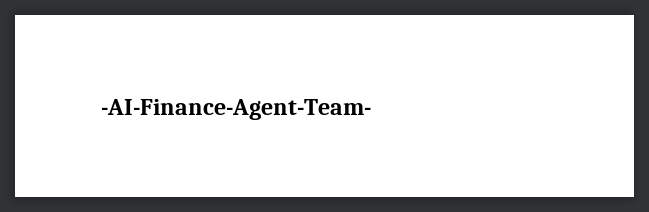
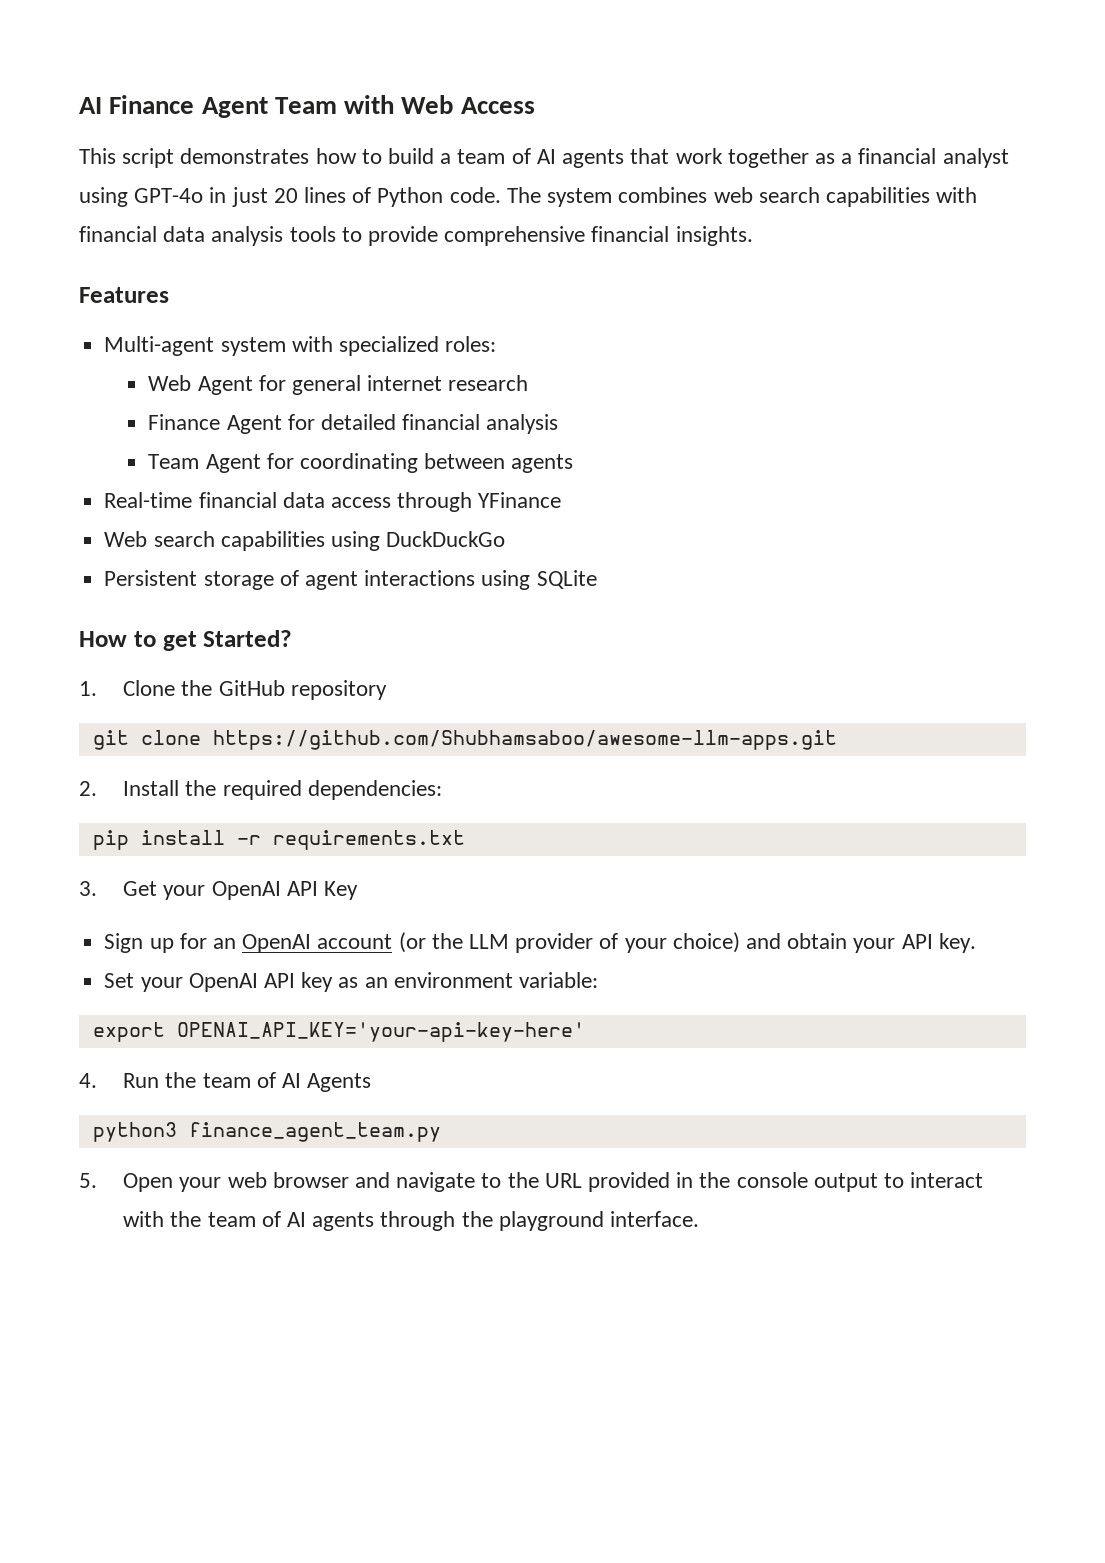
[101,99,371,120] -AI-Finance-Agent-Team- -> [79,95,535,118] [79,148,1009,168] [79,187,978,207] [79,226,753,246] [79,287,169,303] [104,336,497,356] [148,375,529,395] [148,414,559,434] [148,453,574,473] [104,492,562,512] [104,531,506,551] [104,570,597,590] [79,630,293,651] [79,680,387,700] [92,730,837,750] [79,780,442,800] [92,830,465,850] [79,881,358,900] [104,932,976,953] [104,972,598,992] [92,1022,585,1042] [79,1072,372,1092] [92,1122,441,1142] [79,1172,984,1192] [123,1211,700,1231] AI Finance Agent Team with Web Access // This script demonstrates how to build a team of AI agents that work together as a financial analyst using GPT-4o in just 20 lines of Python code. The system combines web search capabilities with financial data analysis tools to provide comprehensive financial insights. // Features // Multi-agent system with specialized roles: // Web Agent for general internet research // Finance Agent for detailed financial analysis // Team Agent for coordinating between agents // Real-time financial data access through YFinance // Web search capabilities using DuckDuckGo // Persistent storage of agent interactions using SQLite // How to get Started? // 1. Clone the GitHub repository // git clone https://github.com/Shubhamsaboo/awesome-llm-apps.git // 2. Install the required dependencies: // pip install -r requirements.txt // 3. Get your OpenAI API Key // Sign up for an OpenAI account (or the LLM provider of your choice) and obtain your API key. // Set your OpenAI API key as an environment variable: // export OPENAI_API_KEY='your-api-key-here' // 4. Run the team of AI Agents // python3 finance_agent_team.py // 5. Open your web browser and navigate to the URL provided in the console output to interact with the team of AI agents through the playground interface.

